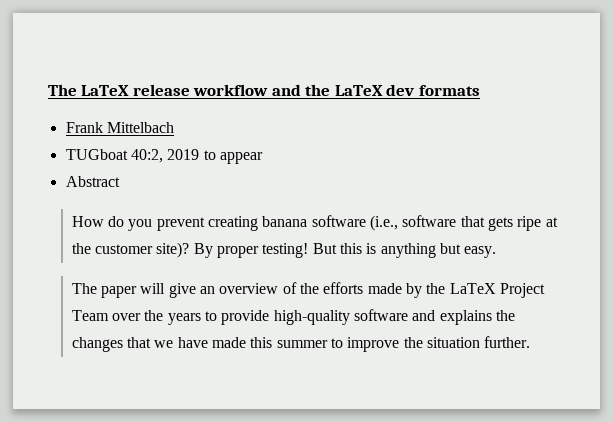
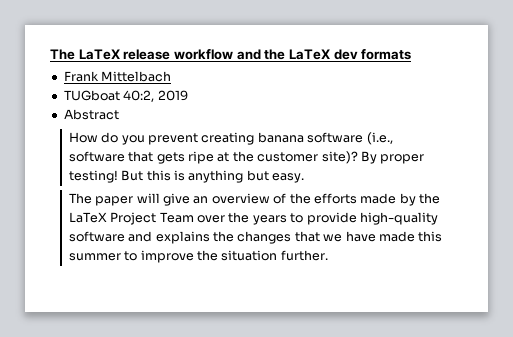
[203,150,263,164] to appear -> (188, 95) none

